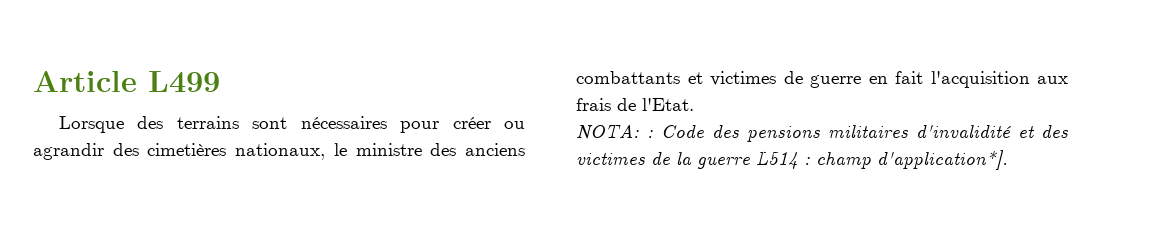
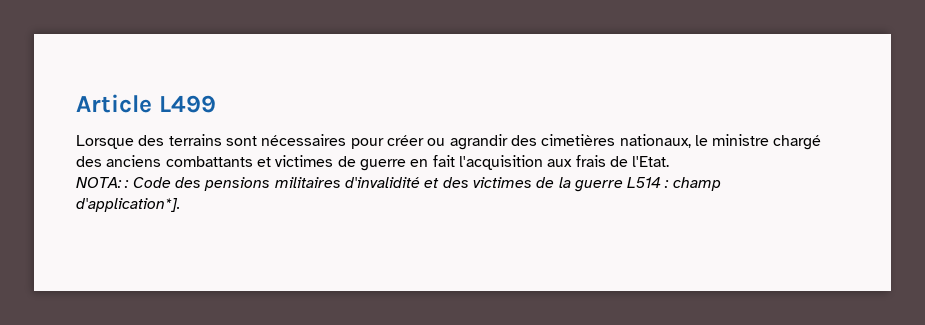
(422, 149) none -> [773,135,822,150] chargé

